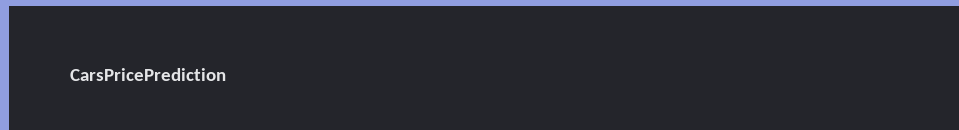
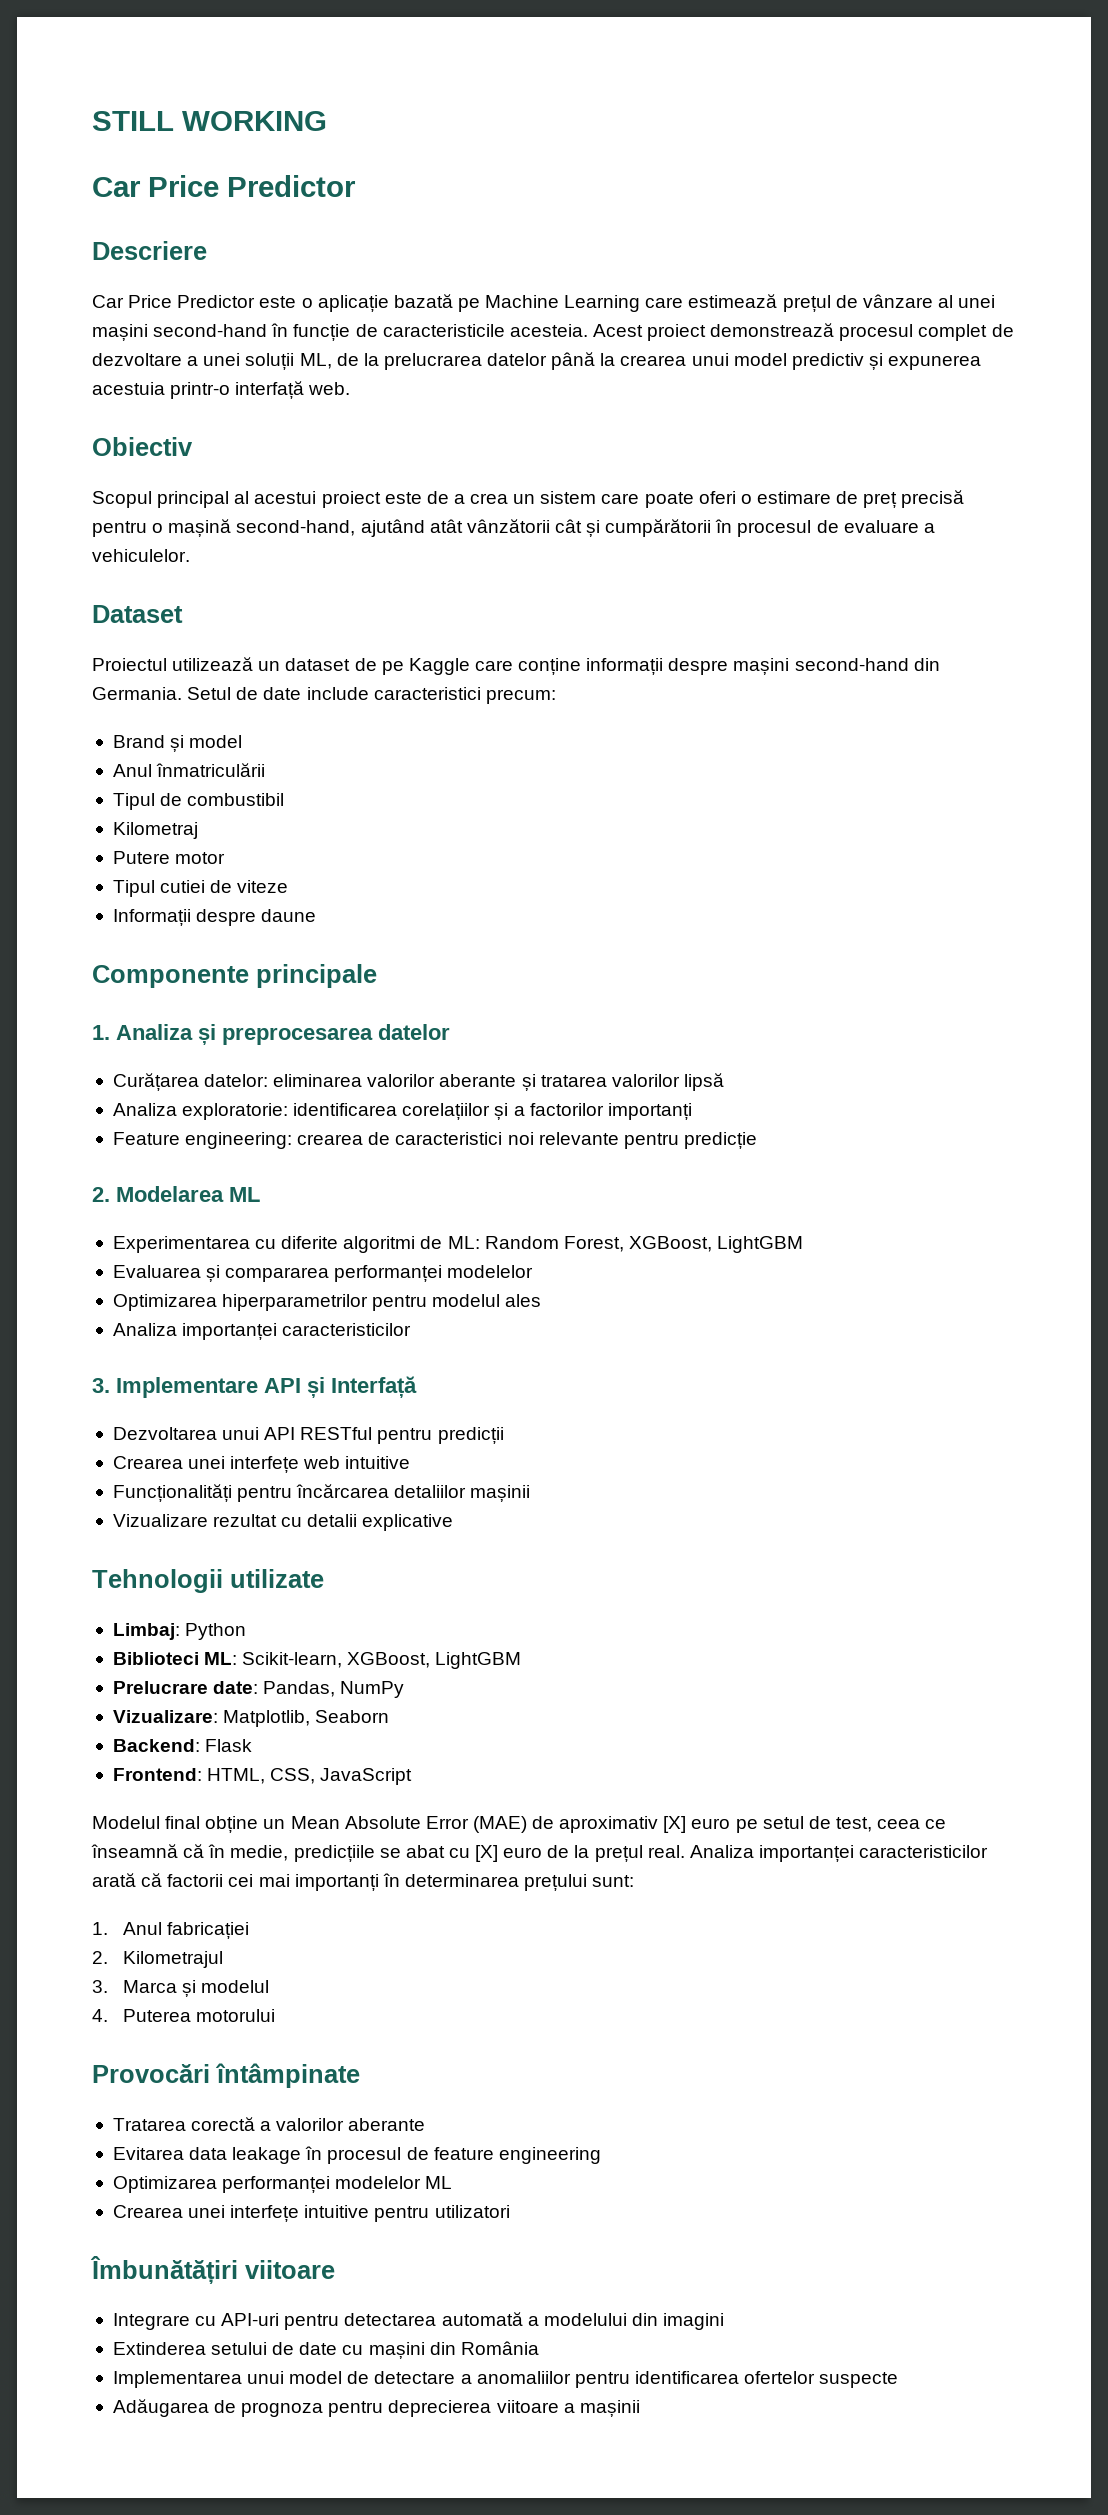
[70,68,226,81] CarsPricePrediction -> [92,111,327,131] [92,175,356,197] [92,241,207,260] [92,294,996,312] [92,323,1014,341] [92,352,982,370] [92,381,351,399] [92,437,193,456] [92,490,965,508] [92,519,935,537] [92,549,190,562] [92,605,183,623] [92,657,940,675] [92,687,556,704] [112,735,243,752] [112,763,266,777] [112,793,285,810] [112,822,198,839] [112,851,226,864] [112,880,289,897] [112,909,317,926] [92,964,377,988] [92,1024,450,1045] [112,1073,724,1091] [112,1103,692,1120] [112,1132,757,1149] [92,1186,260,1202] [112,1236,804,1253] [112,1265,534,1282] [112,1294,542,1311] [112,1323,412,1340] [92,1376,417,1398] [112,1427,504,1444] [112,1456,411,1473] [112,1484,531,1502] [112,1514,454,1531] [92,1569,324,1593] [112,1623,247,1640] [112,1652,522,1669] [112,1681,405,1698] [112,1710,390,1727] [112,1739,253,1752] [112,1768,413,1785] [92,1816,947,1833] [91,1844,989,1862] [92,1873,635,1891] [92,1922,249,1939] [92,1951,223,1968] [92,1980,269,1997] [92,2009,275,2022] [92,2063,360,2088] [112,2117,426,2131] [112,2146,601,2164] [112,2176,453,2193] [112,2205,510,2222] [90,2256,335,2284] [112,2312,725,2330] [112,2341,539,2359] [112,2371,899,2388] [112,2399,640,2417] STILL WORKING // Car Price Predictor // Descriere // Car Price Predictor este o aplicație bazată pe Machine Learning care estimează prețul de vânzare al unei mașini second-hand în funcție de caracteristicile acesteia. Acest proiect demonstrează procesul complet de dezvoltare a unei soluții ML, de la prelucrarea datelor până la crearea unui model predictiv și expunerea acestuia printr-o interfață web. // Obiectiv // Scopul principal al acestui proiect este de a crea un sistem care poate oferi o estimare de preț precisă pentru o mașină second-hand, ajutând atât vânzătorii cât și cumpărătorii în procesul de evaluare a vehiculelor. // Dataset // Proiectul utilizează un dataset de pe Kaggle care conține informații despre mașini second-hand din Germania. Setul de date include caracteristici precum: // Brand și model // Anul înmatriculării // Tipul de combustibil // Kilometraj // Putere motor // Tipul cutiei de viteze // Informații despre daune // Componente principale // 1. Analiza și preprocesarea datelor // Curățarea datelor: eliminarea valorilor aberante și tratarea valorilor lipsă // Analiza exploratorie: identificarea corelațiilor și a factorilor importanți // Feature engineering: crearea de caracteristici noi relevante pentru predicție // 2. Modelarea ML // Experimentarea cu diferite algoritmi de ML: Random Forest, XGBoost, LightGBM // Evaluarea și compararea performanței modelelor // Optimizarea hiperparametrilor pentru modelul ales // Analiza importanței caracteristicilor // 3. Implementare API și Interfață // Dezvoltarea unui API RESTful pentru predicții // Crearea unei interfețe web intuitive // Funcționalități pentru încărcarea detaliilor mașinii // Vizualizare rezultat cu detalii explicative // Tehnologii utilizate // Limbaj: Python // Biblioteci ML: Scikit-learn, XGBoost, LightGBM // Prelucrare date: Pandas, NumPy // Vizualizare: Matplotlib, Seaborn // Backend: Flask // Frontend: HTML, CSS, JavaScript // Modelul final obține un Mean Absolute Error (MAE) de aproximativ [X] euro pe setul de test, ceea ce înseamnă că în medie, predicțiile se abat cu [X] euro de la prețul real. Analiza importanței caracteristicilor arată că factorii cei mai importanți în determinarea prețului sunt: // 1. Anul fabricației // 2. Kilometrajul // 3. Marca și modelul // 4. Puterea motorului // Provocări întâmpinate // Tratarea corectă a valorilor aberante // Evitarea data leakage în procesul de feature engineering // Optimizarea performanței modelelor ML // Crearea unei interfețe intuitive pentru utilizatori // Îmbunătățiri viitoare // Integrare cu API-uri pentru detectarea automată a modelului din imagini // Extinderea setului de date cu mașini din România // Implementarea unui model de detectare a anomaliilor pentru identificarea ofertelor suspecte // Adăugarea de prognoza pentru deprecierea viitoare a mașinii

